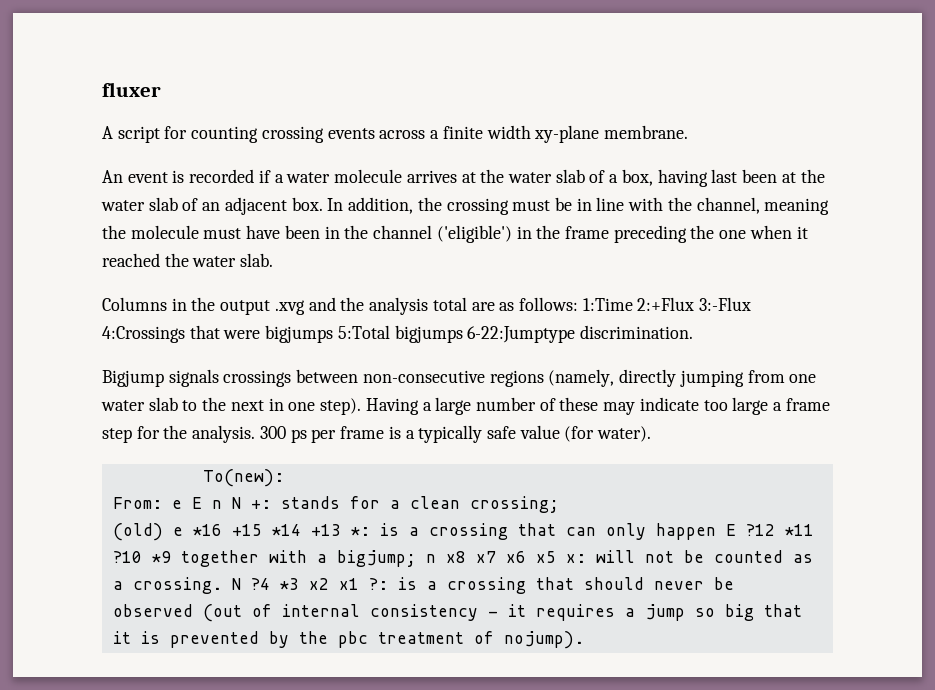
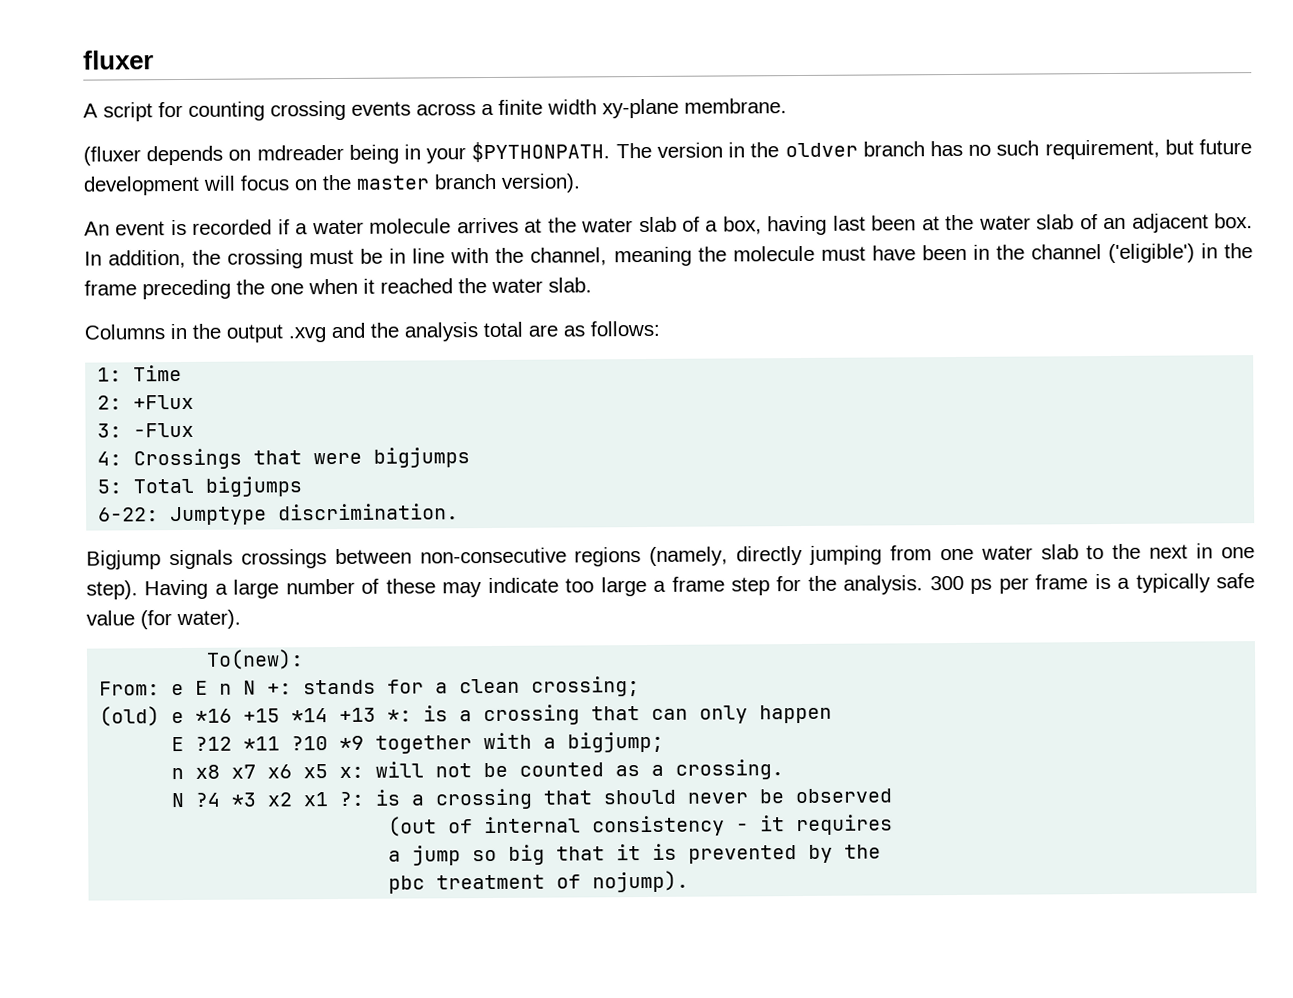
(688, 132) none -> [83,139,1252,166] [83,173,581,196] // (fluxer depends on mdreader being in your $PYTHONPATH. The version in the oldver branch has no such requirement, but future development will focus on the master branch version).
[582,297,752,311] [102,326,185,343] 1:Time 2:+Flux 3:-Flux 4:Crossings -> [97,364,183,382] [97,394,195,410] [97,422,195,438] [97,448,243,470] // 1: Time // 2: +Flux // 3: -Flux // 4: Crossings
[337,325,576,343] 5:Total bigjumps 6-22:Jumptype -> [97,476,303,497] [98,506,268,526] // 5: Total bigjumps // 6-22: Jumptype
(716, 531) none -> (833, 714) //
(416, 558) none -> (665, 742) //
(222, 585) none -> (785, 769) //
(193, 610) none -> (893, 796) //
(615, 612) none -> (894, 825) //
(328, 637) none -> (882, 851) //

